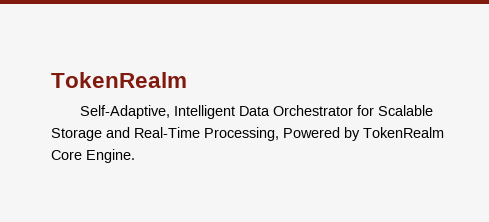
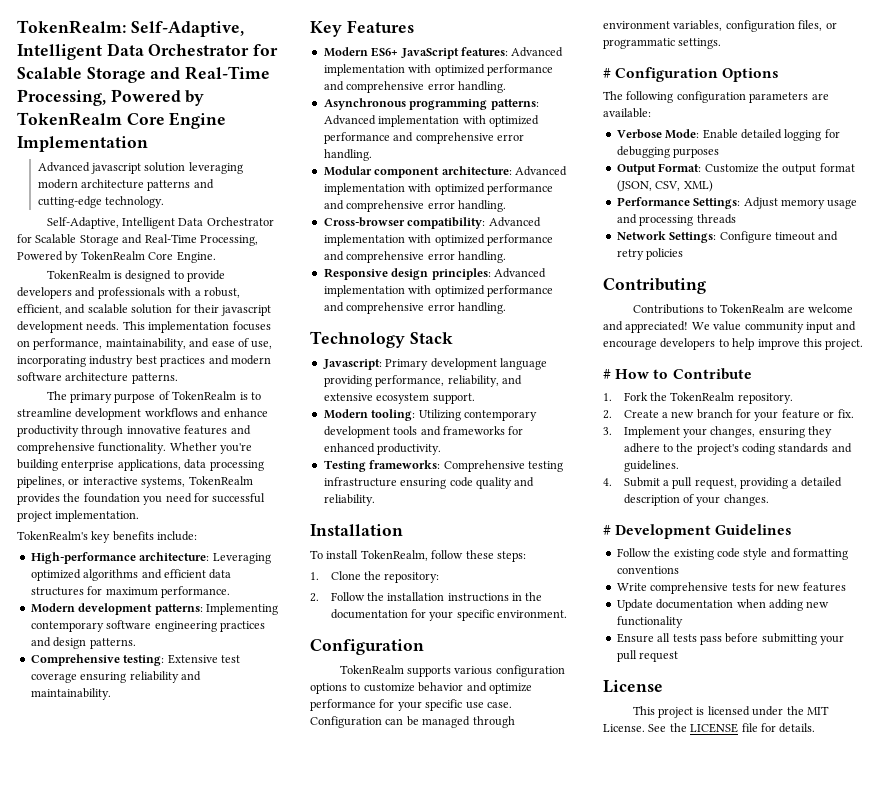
[51,72,187,88] TokenRealm -> [17,20,244,37] [17,43,279,60] [17,66,271,83] [17,89,205,106] [17,112,227,129] [17,136,148,152] [37,162,243,174] [37,179,214,191] [37,196,164,208] TokenRealm: Self-Adaptive, Intelligent Data Orchestrator for Scalable Storage and Real-Time Processing, Powered by TokenRealm Core Engine Implementation // Advanced javascript solution leveraging modern architecture patterns and cutting-edge technology.
(135, 156) none -> [46,270,226,282] [17,287,240,299] [17,304,272,316] [17,321,271,333] [17,338,273,350] [17,355,271,367] [17,372,178,384] [46,391,261,403] [17,408,268,420] [17,425,251,437] [17,442,253,454] [17,459,264,471] [17,476,253,488] [17,493,266,505] [17,510,140,522] [17,531,198,543] [30,552,271,564] [30,569,232,581] [30,586,230,598] [30,603,278,615] [30,620,265,632] [30,637,136,649] [30,654,240,666] [30,671,201,683] [30,688,111,700] [310,20,414,37] [323,47,564,59] [323,64,553,76] [323,81,506,93] [323,98,539,110] [323,115,539,127] [323,132,524,144] [323,149,372,161] [323,166,567,178] [323,183,553,195] [323,200,506,212] [323,217,541,229] [323,234,553,246] [323,251,506,263] [323,268,546,280] [323,285,553,297] [323,302,506,314] [310,331,453,348] [322,358,547,370] [323,375,522,387] [323,393,475,404] [323,409,537,421] [323,426,524,438] [323,443,442,455] [323,460,563,472] [323,477,535,489] [323,494,375,506] [310,524,403,536] [310,550,526,562] [310,571,440,583] [310,592,543,602] [330,609,568,621] [310,639,424,655] [339,665,565,677] [310,682,532,694] [310,699,512,711] [310,716,515,728] [603,20,837,32] [603,38,722,49] [603,67,780,82] [603,91,829,103] [603,108,651,118] [616,129,840,141] [616,146,720,158] [616,163,855,175] [616,180,713,192] [616,197,858,209] [616,214,736,226] [616,231,839,243] [616,248,684,260] [603,278,706,294] [632,304,854,314] [603,321,857,333] [603,338,864,350] [603,368,752,380] [603,392,793,404] [603,409,854,421] [603,426,833,438] [623,443,852,455] [623,460,679,472] [603,477,842,489] [623,494,769,506] [603,524,793,539] [616,548,848,560] [616,566,679,574] [616,582,846,594] [616,599,830,611] [616,616,683,628] [616,633,844,645] [616,650,679,662] [603,680,663,693] [632,706,829,718] [603,723,816,733] // TokenRealm is designed to provide developers and professionals with a robust, efficient, and scalable solution for their javascript development needs. This implementation focuses on performance, maintainability, and ease of use, incorporating industry best practices and modern software architecture patterns. // The primary purpose of TokenRealm is to streamline development workflows and enhance productivity through innovative features and comprehensive functionality. Whether you're building enterprise applications, data processing pipelines, or interactive systems, TokenRealm provides the foundation you need for successful project implementation. // TokenRealm's key benefits include: // High-performance architecture: Leveraging optimized algorithms and efficient data structures for maximum performance. // Modern development patterns: Implementing contemporary software engineering practices and design patterns. // Comprehensive testing: Extensive test coverage ensuring reliability and maintainability. // Key Features // Modern ES6+ JavaScript features: Advanced implementation with optimized performance and comprehensive error handling. // Asynchronous programming patterns: Advanced implementation with optimized performance and comprehensive error handling. // Modular component architecture: Advanced implementation with optimized performance and comprehensive error handling. // Cross-browser compatibility: Advanced implementation with optimized performance and comprehensive error handling. // Responsive design principles: Advanced implementation with optimized performance and comprehensive error handling. // Technology Stack // Javascript: Primary development language providing performance, reliability, and extensive ecosystem support. // Modern tooling: Utilizing contemporary development tools and frameworks for enhanced productivity. // Testing frameworks: Comprehensive testing infrastructure ensuring code quality and reliability. // Installation // To install TokenRealm, follow these steps: // 1. Clone the repository: // 2. Follow the installation instructions in the documentation for your specific environment. // Configuration // TokenRealm supports various configuration options to customize behavior and optimize performance for your specific use case. Configuration can be managed through environment variables, configuration files, or programmatic settings. // # Configuration Options // The following configuration parameters are available: // Verbose Mode: Enable detailed logging for debugging purposes // Output Format: Customize the output format (JSON, CSV, XML) // Performance Settings: Adjust memory usage and processing threads // Network Settings: Configure timeout and retry policies // Contributing // Contributions to TokenRealm are welcome and appreciated! We value community input and encourage developers to help improve this project. // # How to Contribute // 1. Fork the TokenRealm repository. // 2. Create a new branch for your feature or fix. // 3. Implement your changes, ensuring they adhere to the project's coding standards and guidelines. // 4. Submit a pull request, providing a detailed description of your changes. // # Development Guidelines // Follow the existing code style and formatting conventions // Write comprehensive tests for new features // Update documentation when adding new functionality // Ensure all tests pass before submitting your pull request // License // This project is licensed under the MIT License. See the LICENSE file for details.

